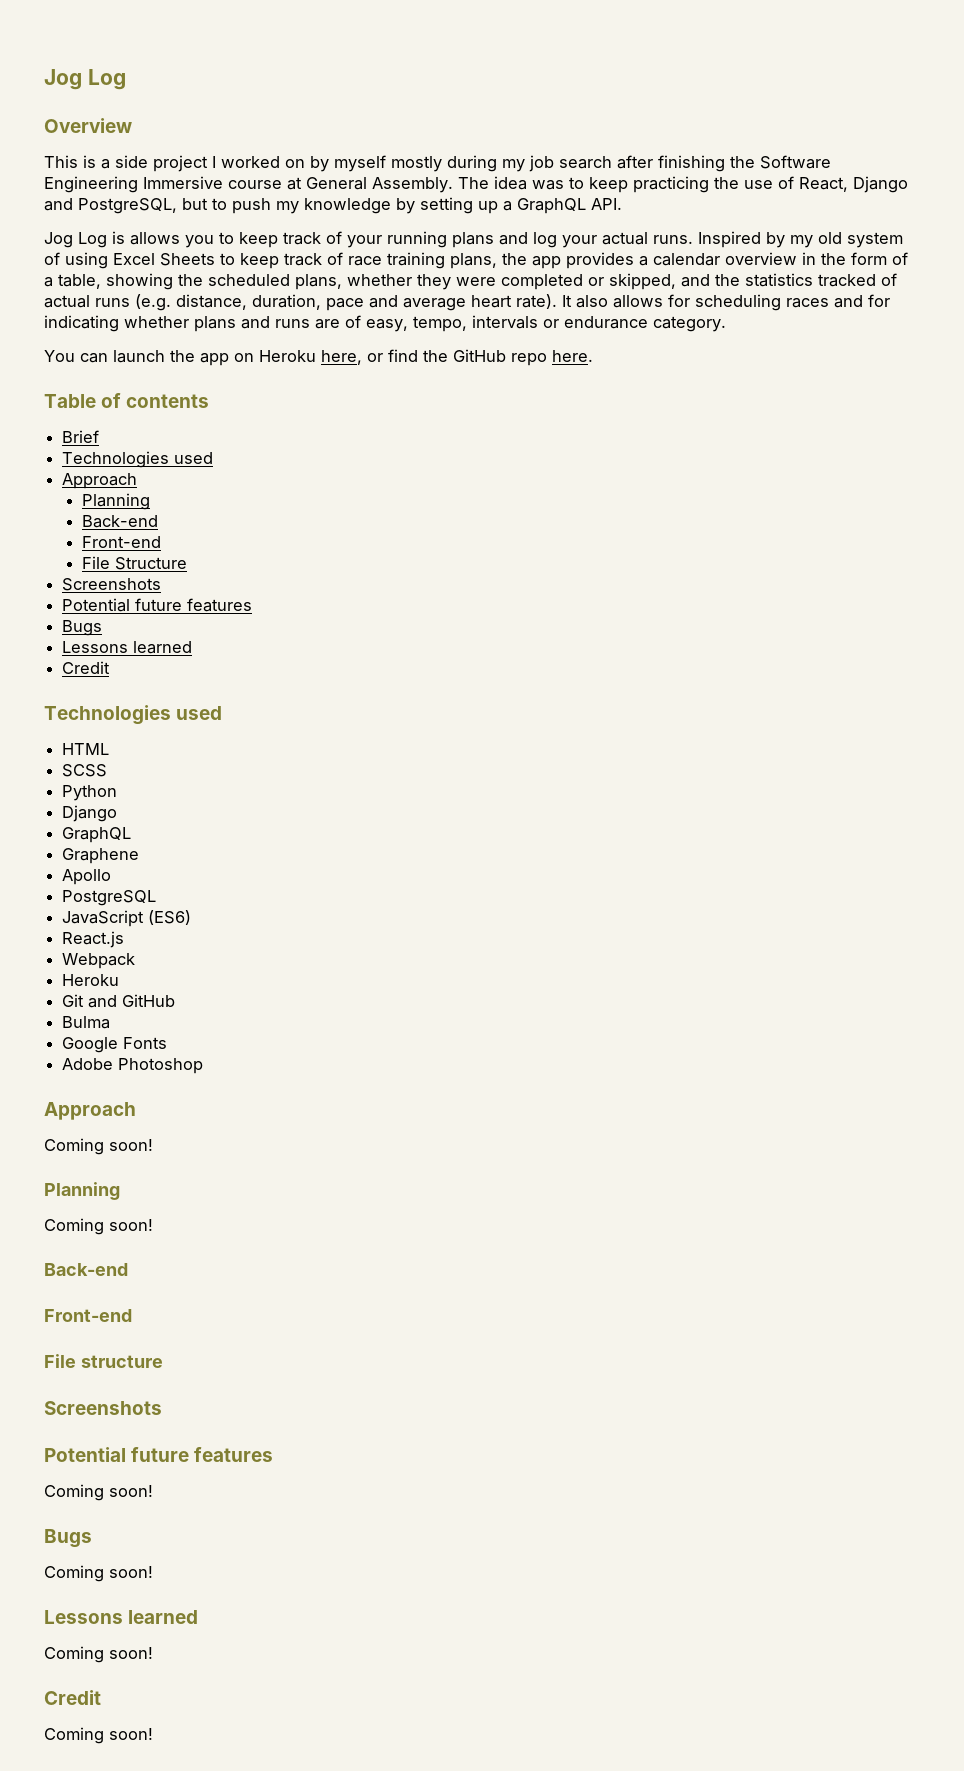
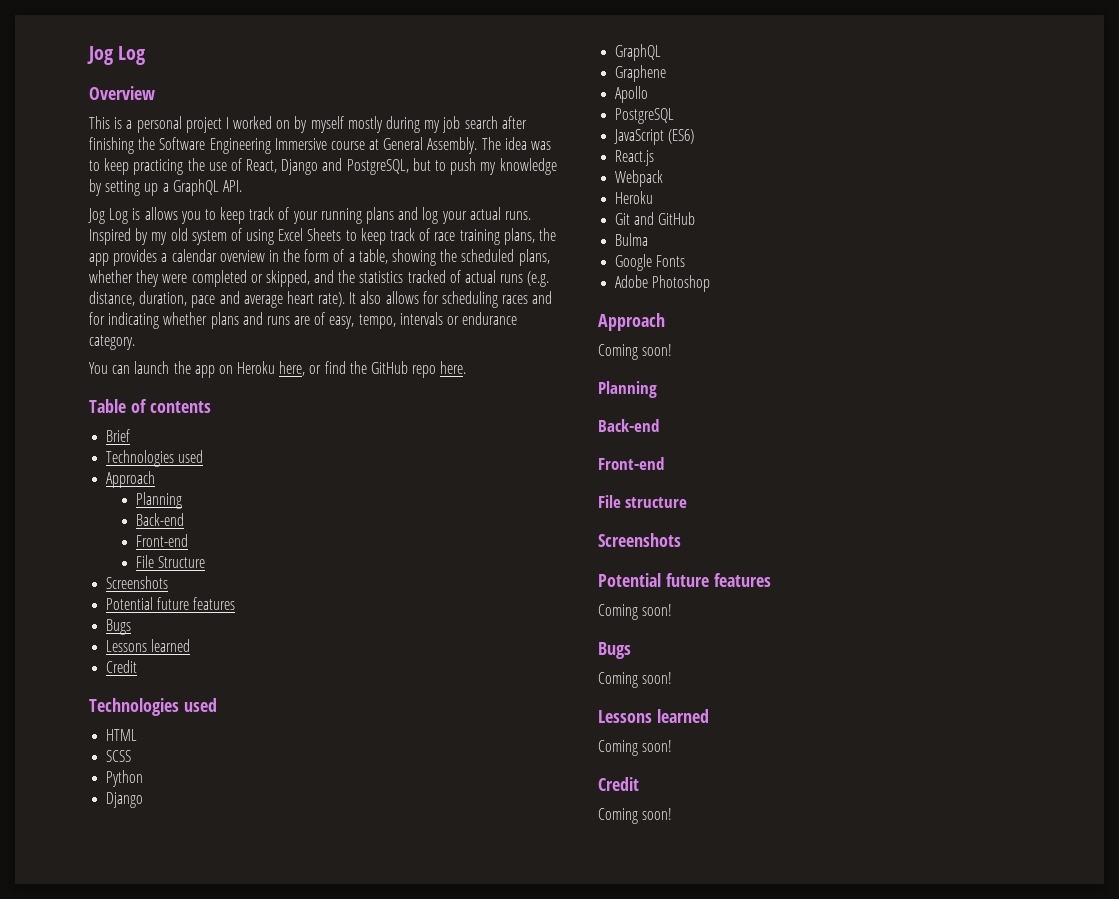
[115,155,148,168] side -> [136,116,182,133] personal
[44,1218,153,1235] // Coming soon! -> (657, 389) none

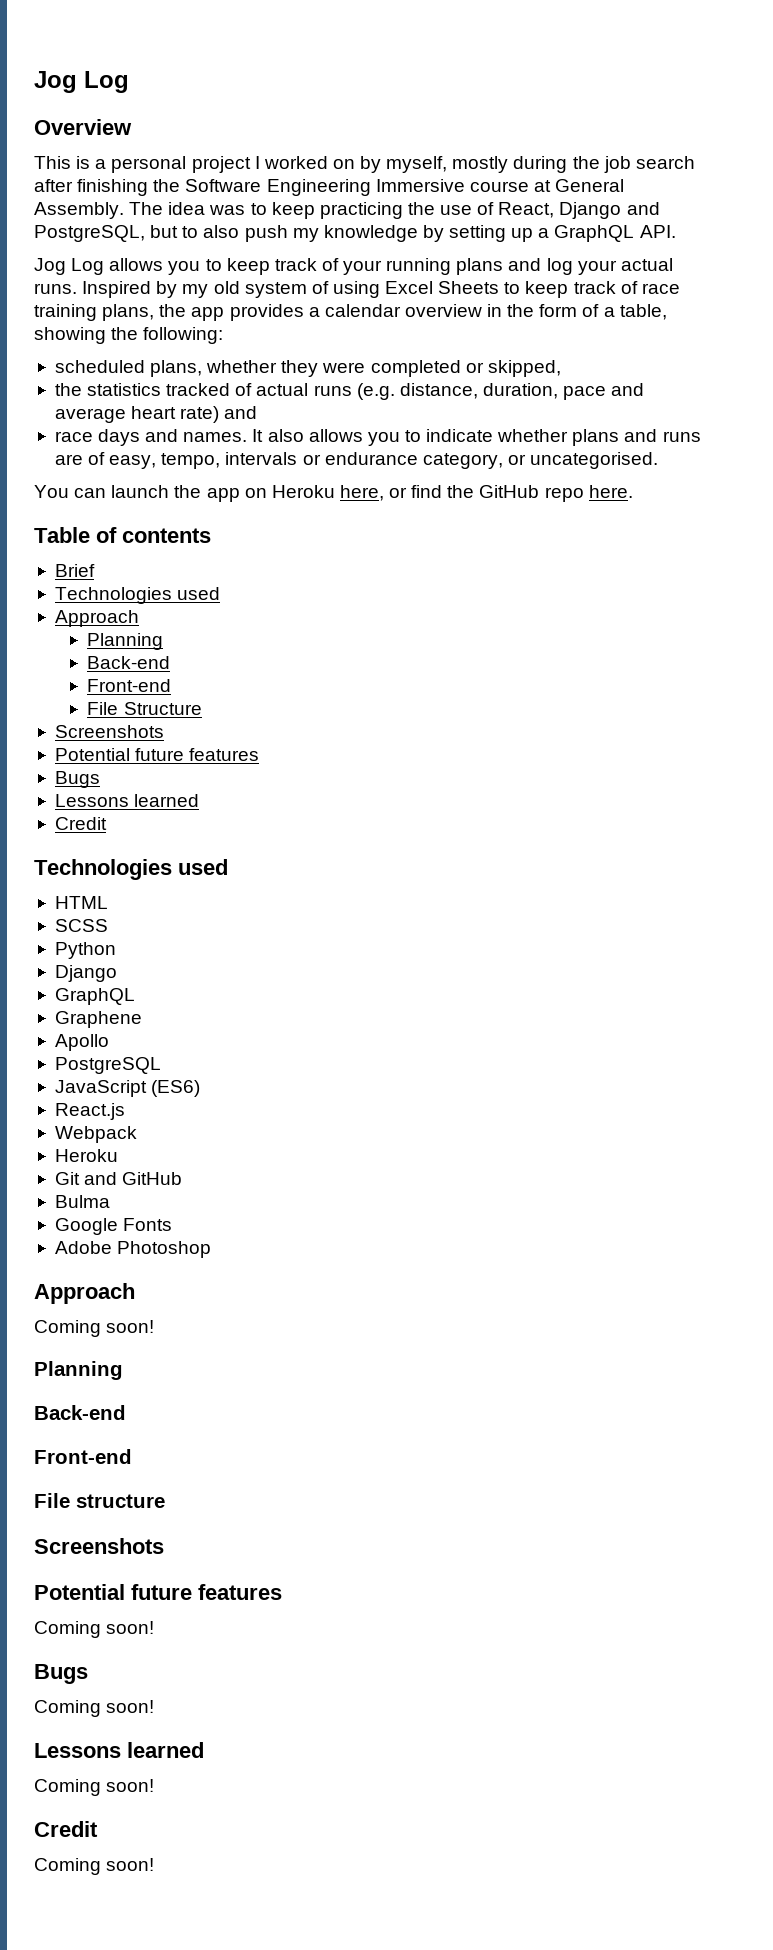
[310,116,344,133] myself -> [386,156,448,173] myself,
[424,120,441,133] my -> [572,156,600,169] the
(447, 165) none -> [203,225,240,238] also
[132,208,141,220] is -> (105, 266) none
(458, 255) none -> [143,327,224,344] following: //
[314,270,335,283] and -> (561, 368) //
[318,291,553,308] [89,312,160,329] rate). It also allows for scheduling races and for indicating -> [180,406,258,423] [54,429,494,446] rate) and // race days and names. It also allows you to indicate
[89,335,135,350] category. -> [422,452,659,469] category, or uncategorised.

